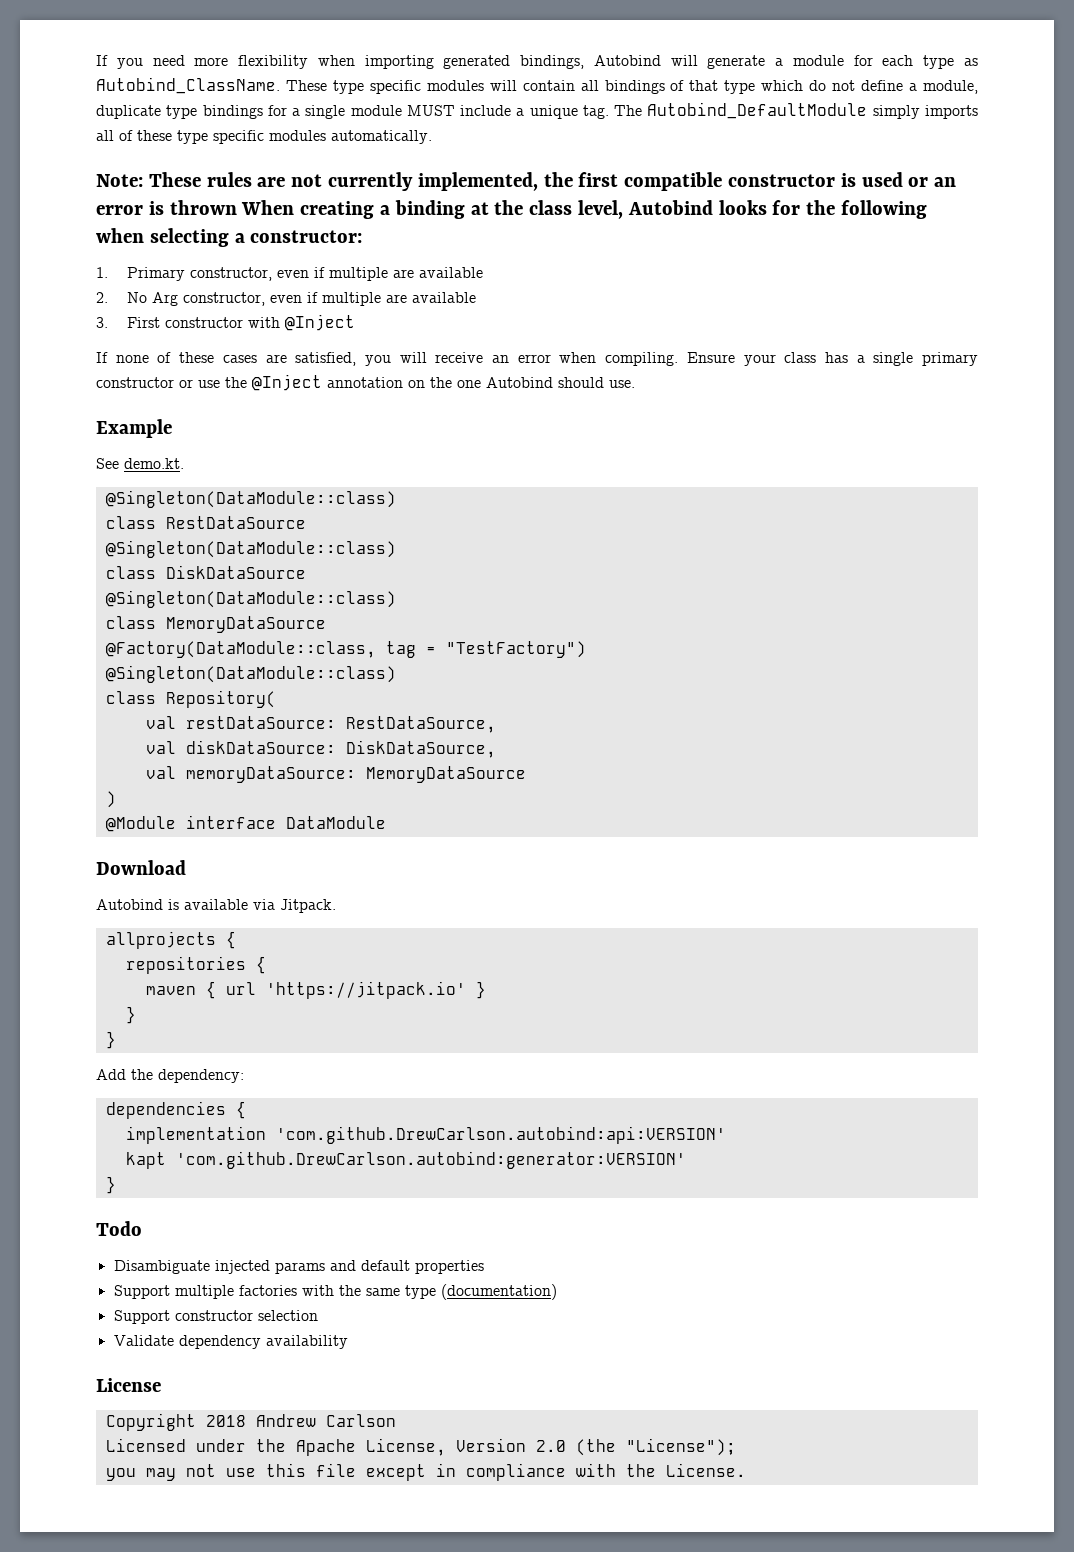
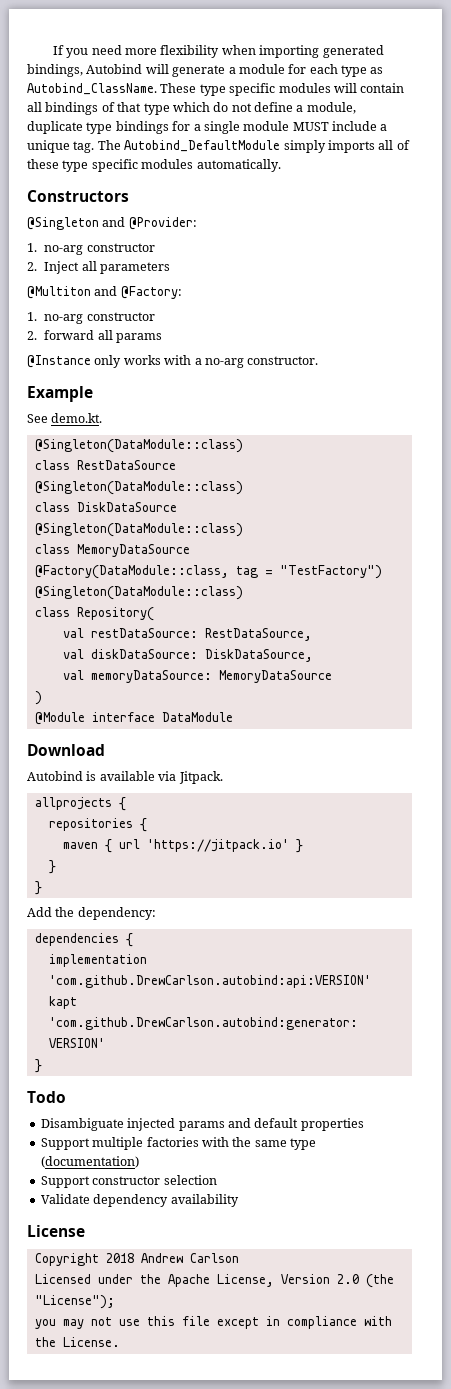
[96,172,957,191] [96,200,928,219] [96,228,363,247] [96,267,484,281] [96,292,477,306] [96,314,356,331] [96,352,979,366] [96,374,635,391] Note: These rules are not currently implemented, the first compatible constructor is used or an error is thrown When creating a binding at the class level, Autobind looks for the following when selecting a constructor: // 1. Primary constructor, even if multiple are available // 2. No Arg constructor, even if multiple are available // 3. First constructor with @Inject // If none of these cases are satisfied, you will receive an error when compiling. Ensure your class has a single primary constructor or use the @Inject annotation on the one Autobind should use. -> [27,190,129,202] [27,217,197,230] [27,243,155,255] [27,261,170,274] [27,286,182,299] [27,312,155,324] [27,330,162,343] [27,355,319,368] Constructors // @Singleton and @Provider: // 1. no-arg constructor // 2. Inject all parameters // @Multiton and @Factory: // 1. no-arg constructor // 2. forward all params // @Instance only works with a no-arg constructor.

